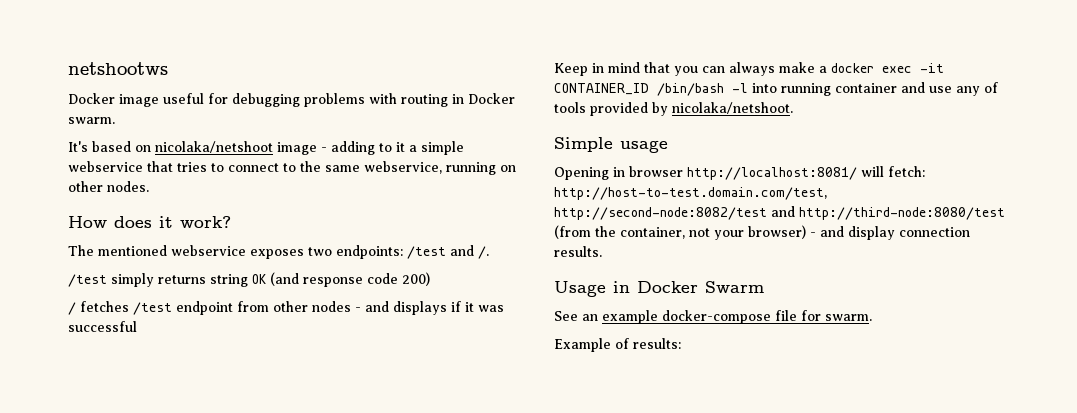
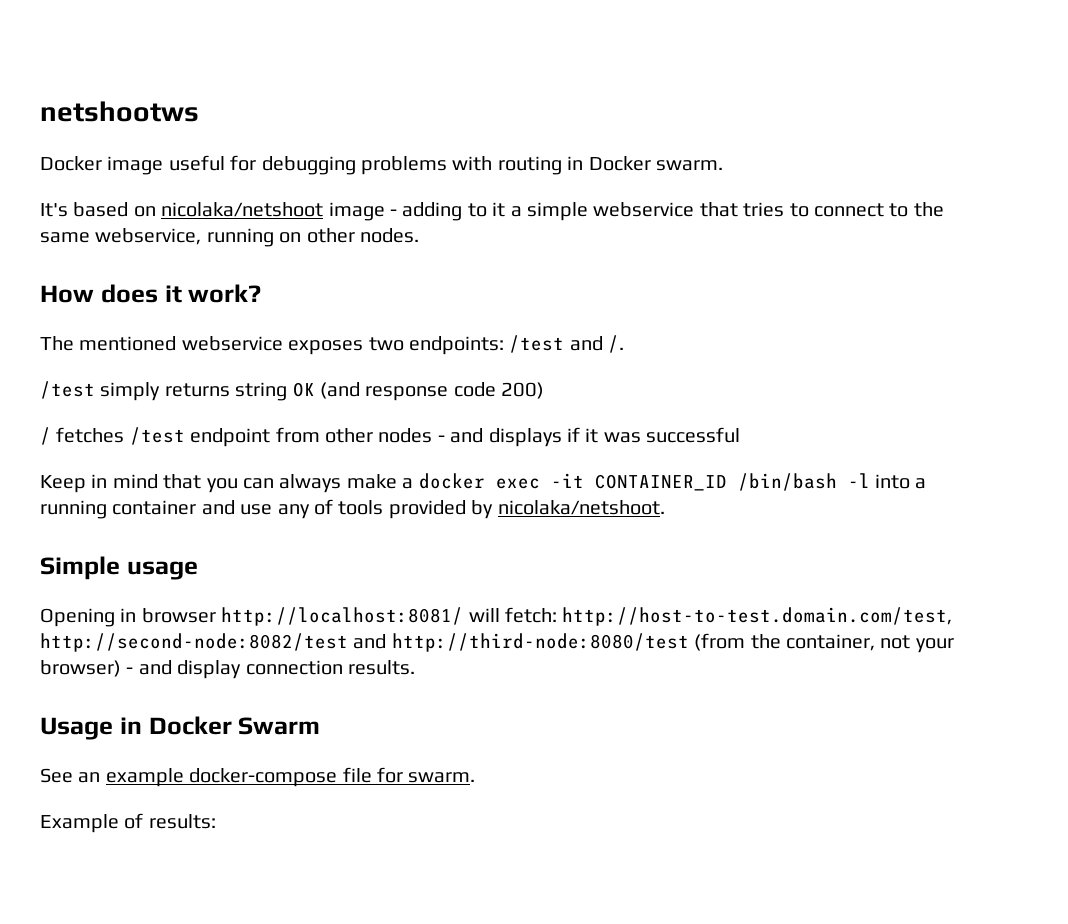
(777, 88) none -> [915,478,927,489] a

